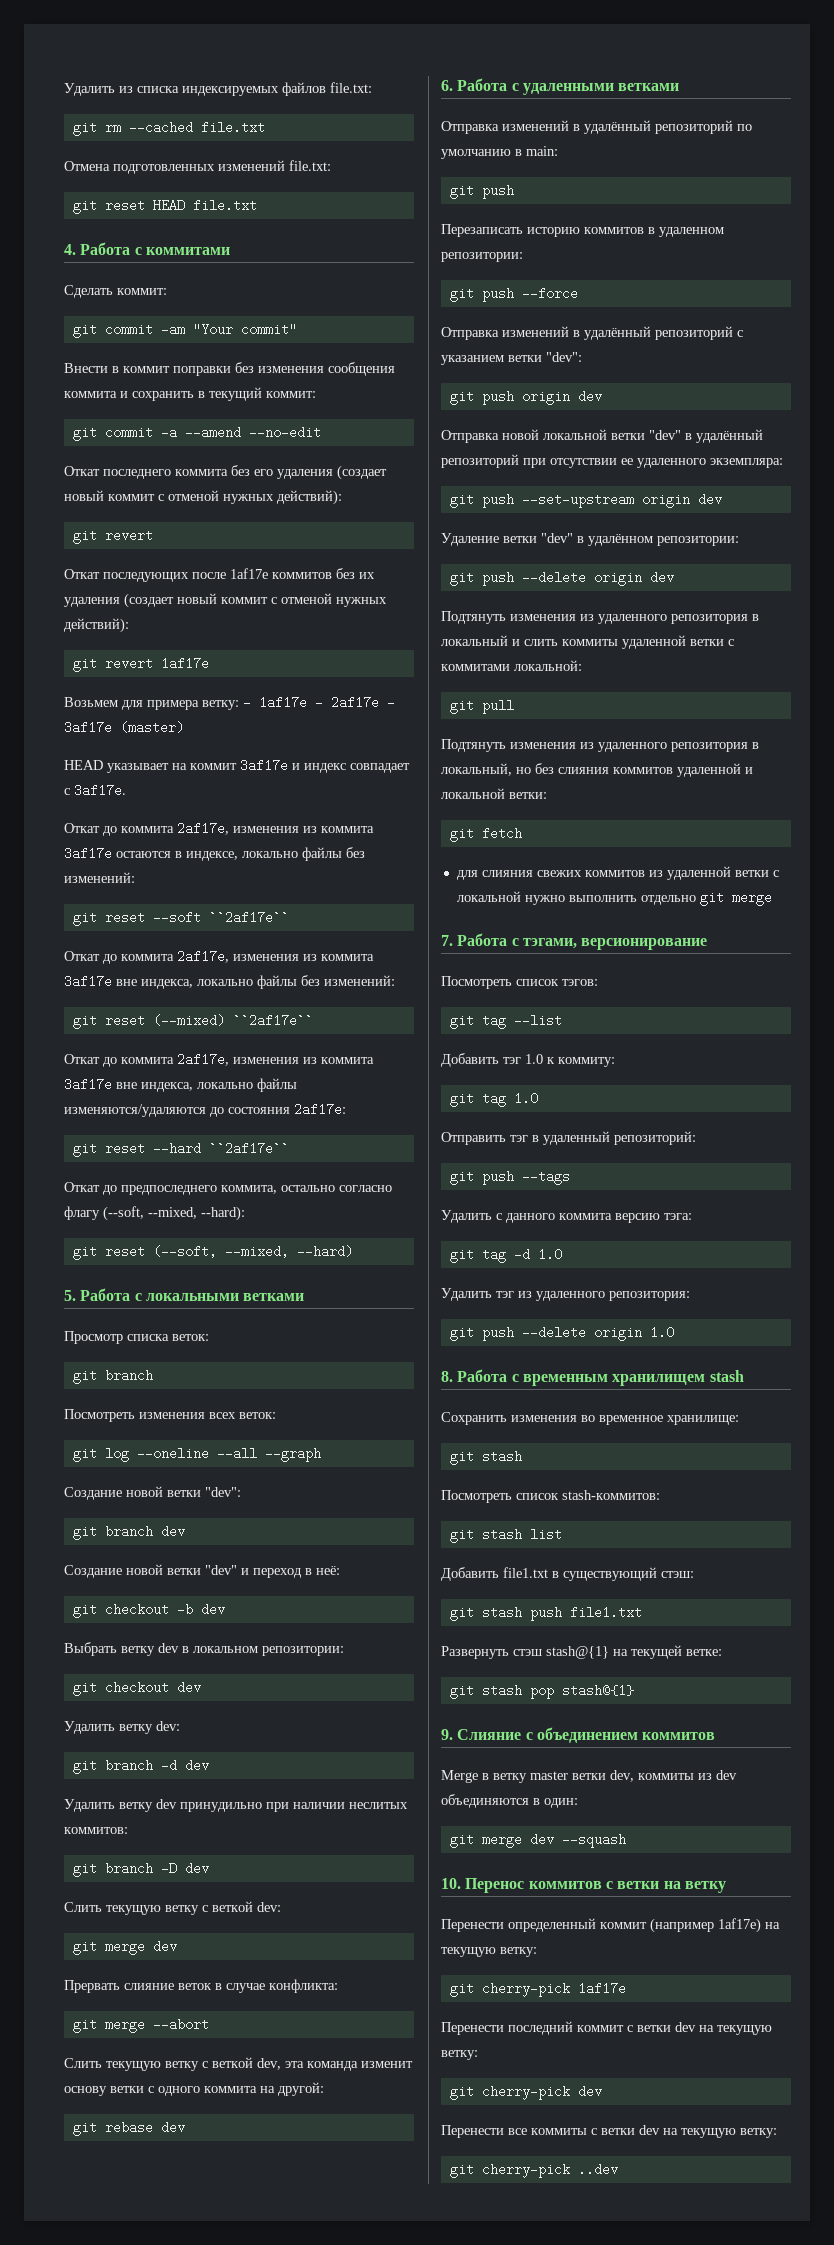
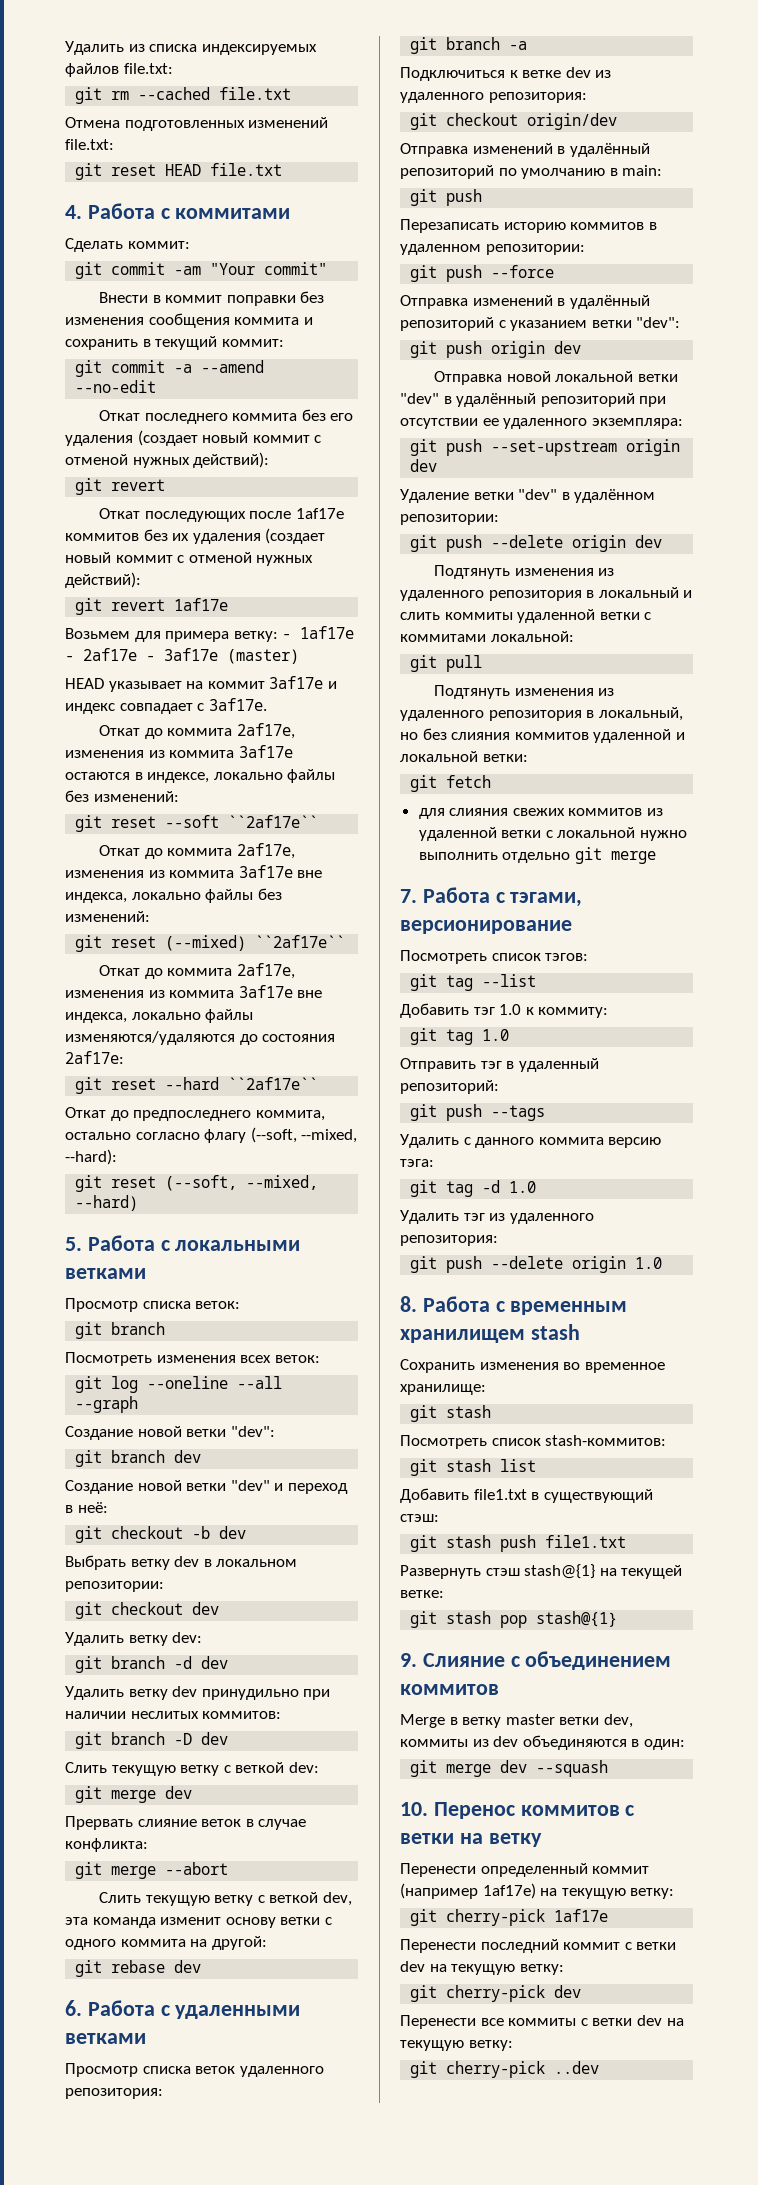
(680, 87) none -> [65,2063,324,2077] [65,2088,163,2099] [410,37,528,54] [400,67,612,81] [400,92,587,103] [410,113,618,130] // Просмотр списка веток удаленного репозитория: // git branch -a // Подключиться к ветке dev из удаленного репозитория: // git checkout origin/dev

